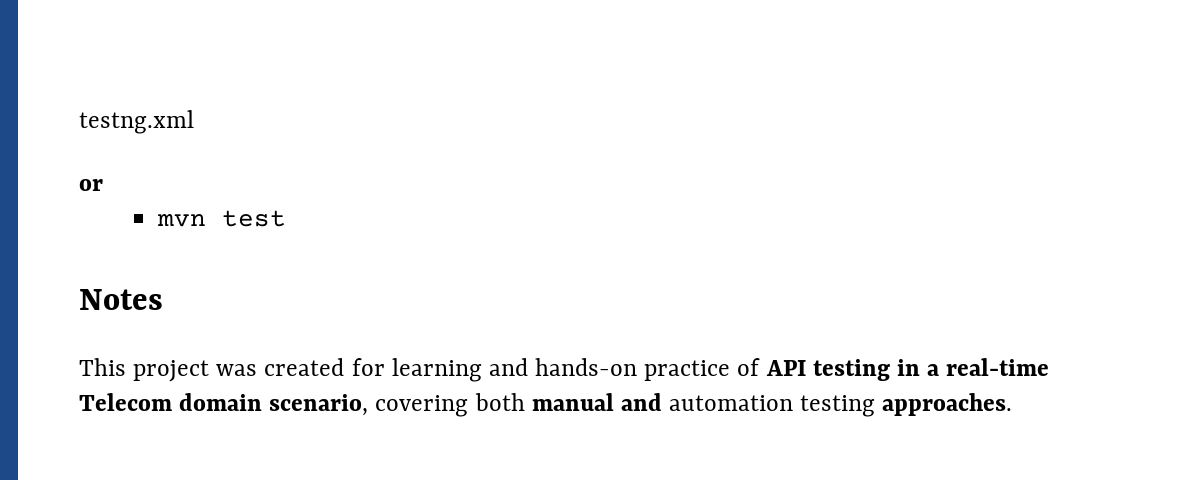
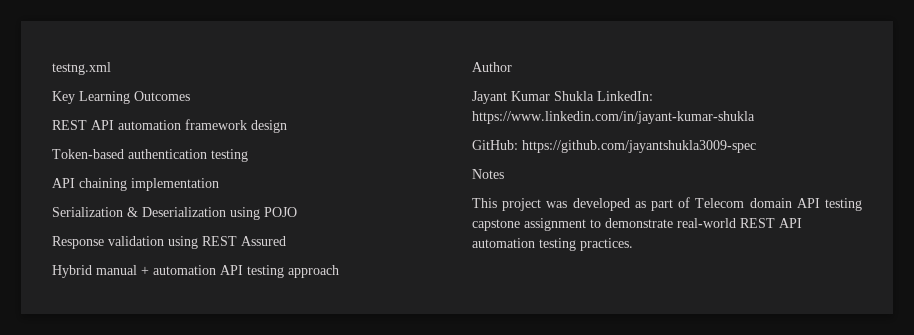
[79,179,103,191] [156,210,286,227] [79,289,163,310] [79,358,1050,382] [79,393,662,417] or // mvn test // Notes // This project was created for learning and hands-on practice of API testing in a real-time Telecom domain scenario, covering both manual and -> [52,91,190,104] [52,119,287,133] [52,149,248,162] [52,178,219,191] [52,207,297,220] [52,236,286,249] [52,265,339,278] [472,62,512,72] [472,91,653,104] [472,111,755,124] [472,140,756,153] [472,169,504,179] [472,197,862,211] [472,218,802,231] Key Learning Outcomes // REST API automation framework design // Token-based authentication testing // API chaining implementation // Serialization & Deserialization using POJO // Response validation using REST Assured // Hybrid manual + automation API testing approach // Author // Jayant Kumar Shukla LinkedIn: https://www.linkedin.com/in/jayant-kumar-shukla // GitHub: https://github.com/jayantshukla3009-spec // Notes // This project was developed as part of Telecom domain API testing capstone assignment to demonstrate real-world REST API
[882,393,1013,416] approaches. -> [580,238,633,251] practices.

